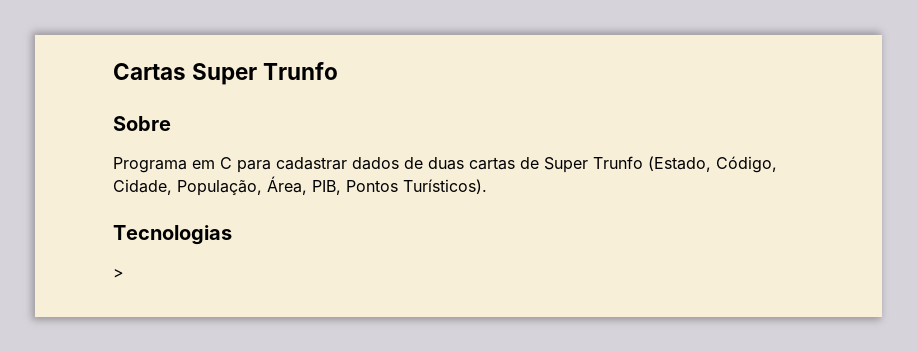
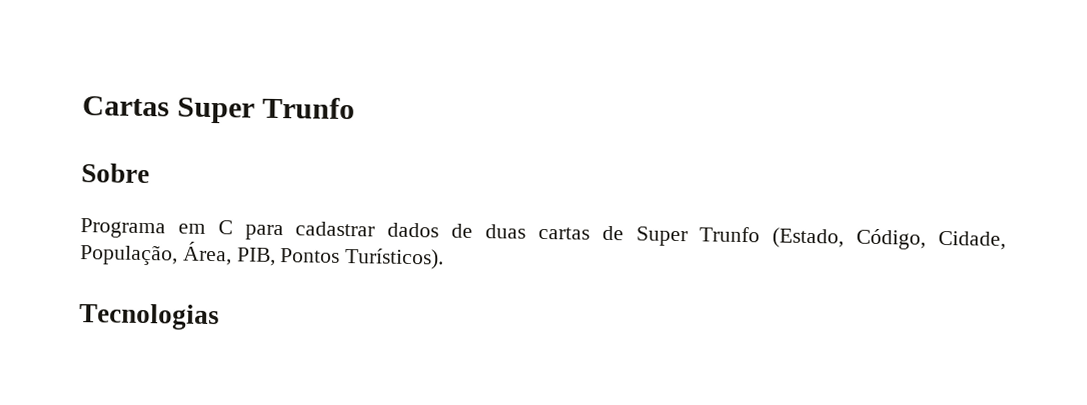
[113,269,124,278] // > -> (220, 317) none

